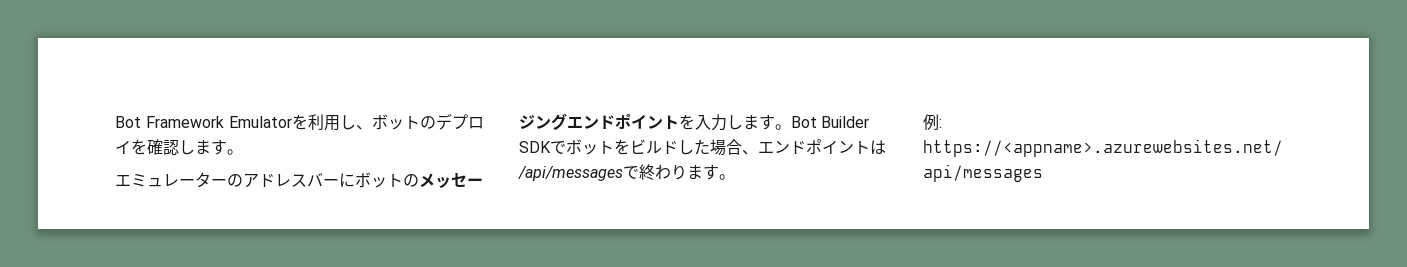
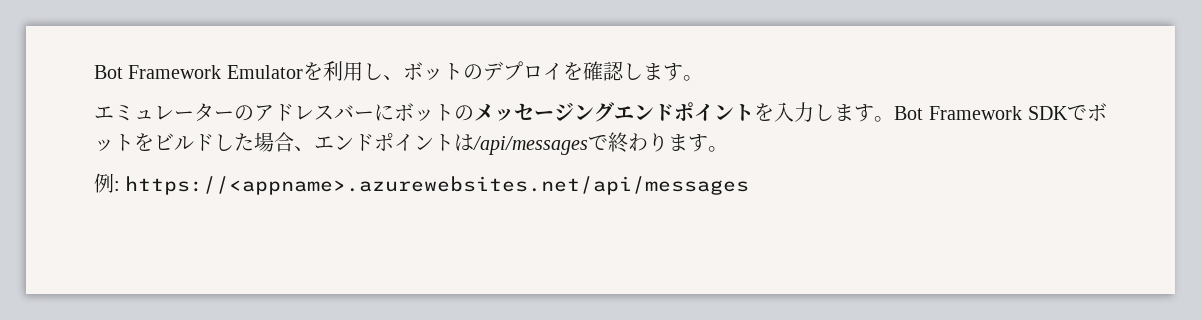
[821,116,870,128] Builder -> [929,106,1022,120] Framework

